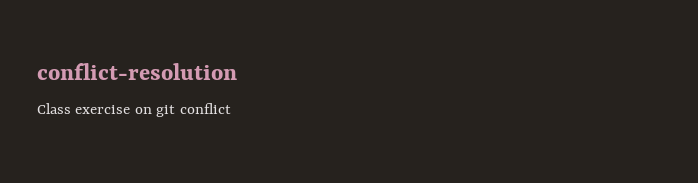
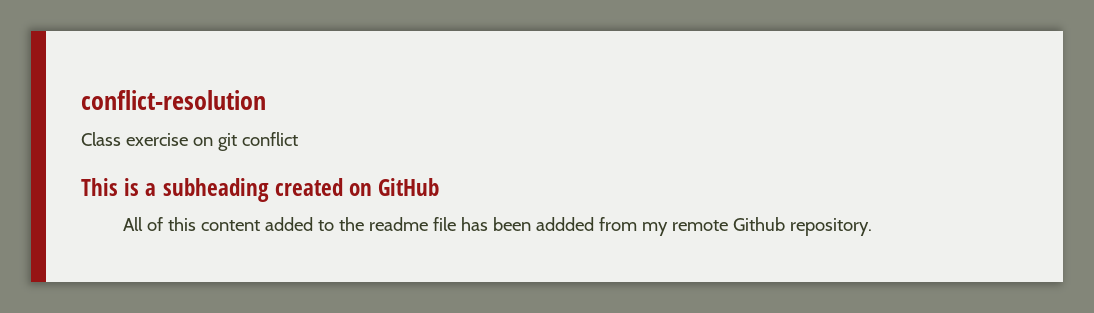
(231, 108) none -> [81,178,440,202] [123,217,872,236] // This is a subheading created on GitHub // All of this content added to the readme file has been addded from my remote Github repository.

